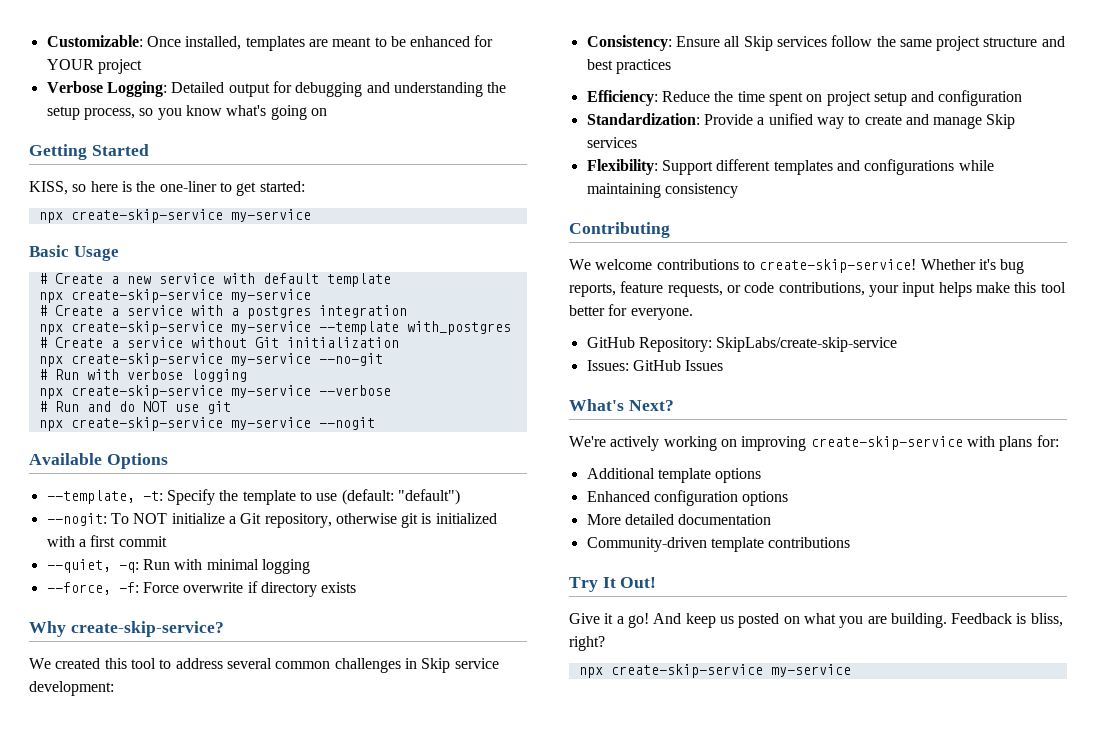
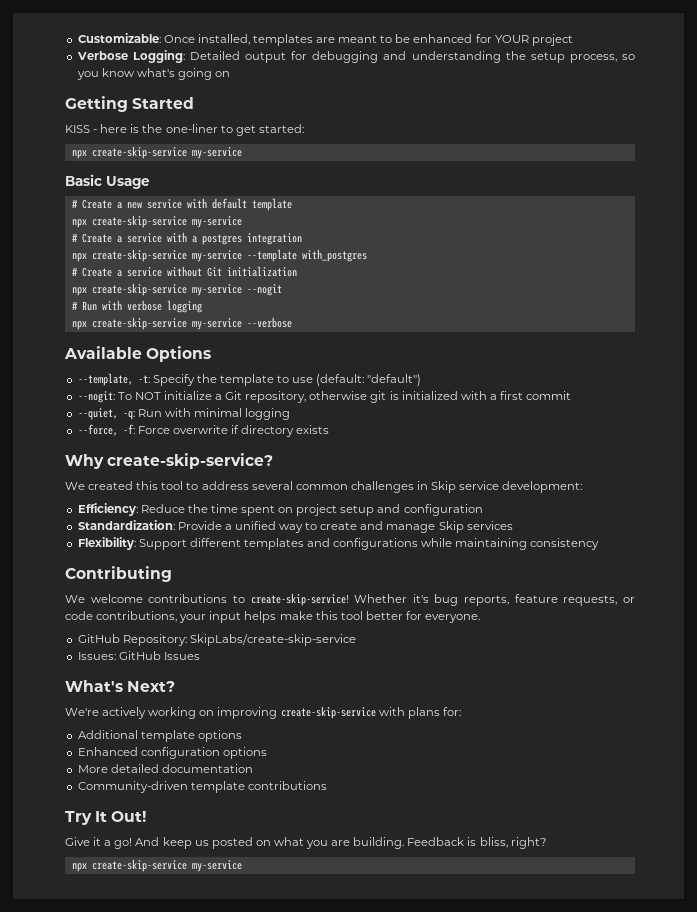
[29,181,87,195] KISS, so -> [65,125,98,133] KISS -
[318,353,383,366] --no-git -> [246,284,282,296] --nogit
[38,401,231,414] [38,417,375,431] // # Run and do NOT use git // npx create-skip-service my-service --nogit -> (292, 322) none
[586,35,1065,51] [586,59,671,74] // Consistency: Ensure all Skip services follow the same project structure and best practices -> (583, 487) none

